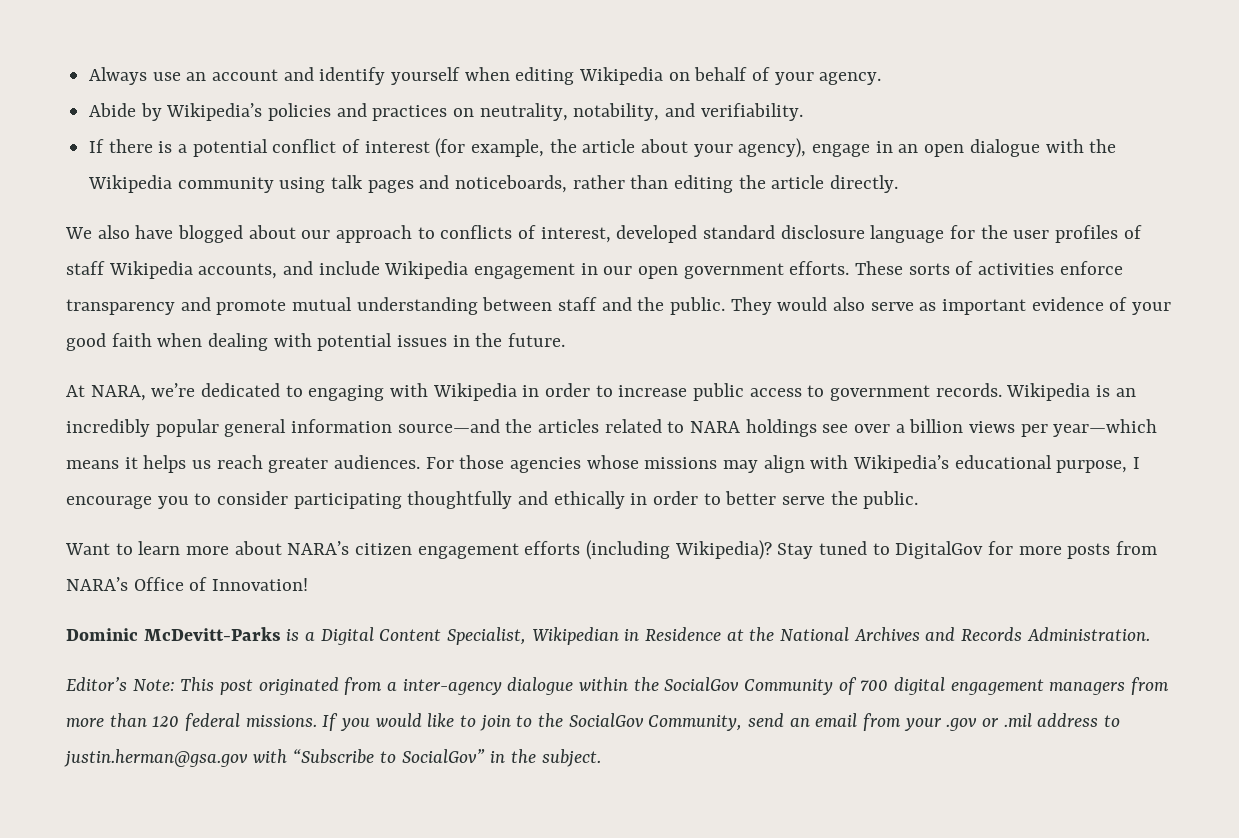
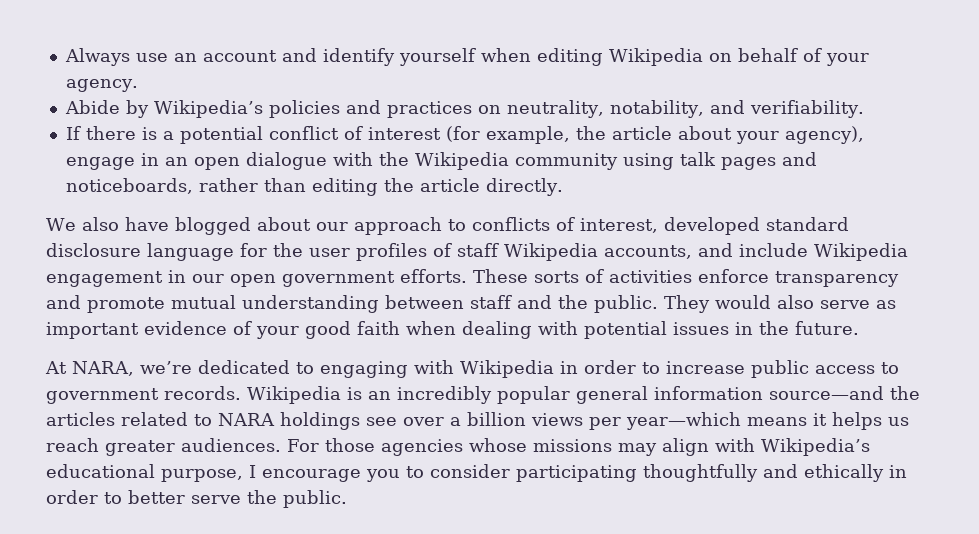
[65,540,1158,560] [66,577,309,591] [66,627,1150,645] [66,677,1170,695] [66,713,1121,731] [64,749,601,767] // Want to learn more about NARA’s citizen engagement efforts (including Wikipedia)? Stay tuned to DigitalGov for more posts from NARA’s Office of Innovation! // Dominic McDevitt-Parks is a Digital Content Specialist, Wikipedian in Residence at the National Archives and Records Administration. // Editor’s Note: This post originated from a inter-agency dialogue within the SocialGov Community of 700 digital engagement managers from more than 120 federal missions. If you would like to join to the SocialGov Community, send an email from your .gov or .mil address to justin.herman@gsa.gov with “Subscribe to SocialGov” in the subject. -> (347, 499) none

